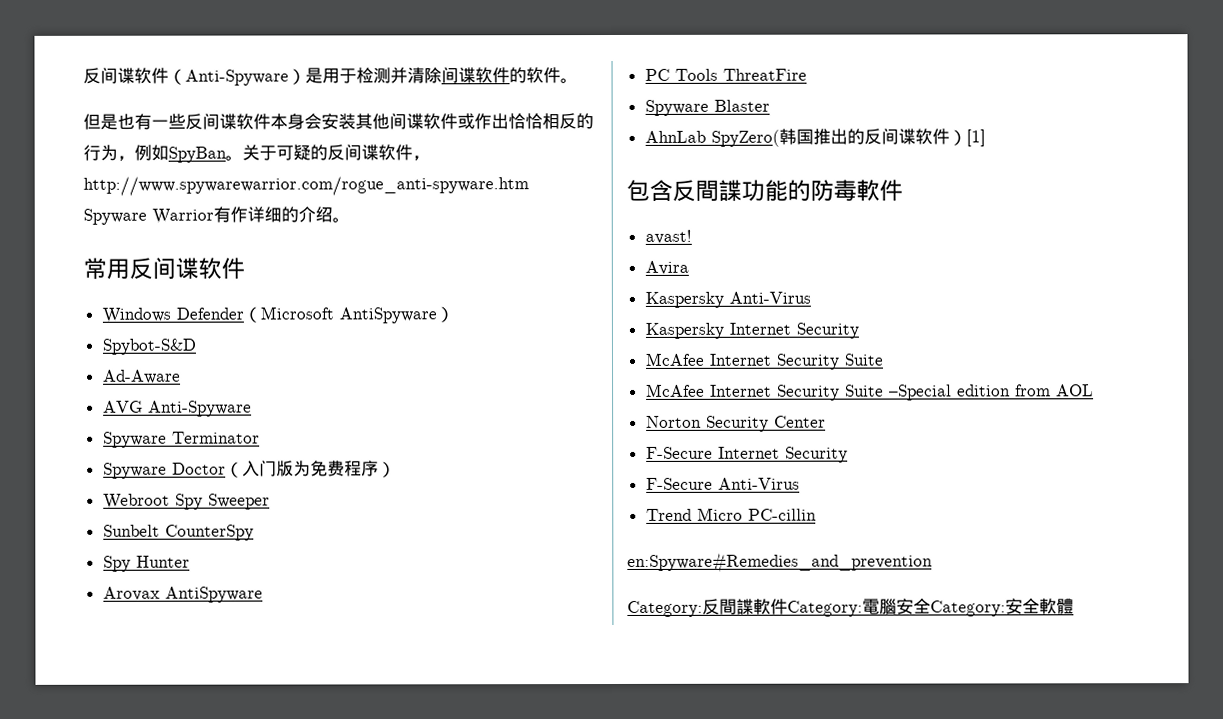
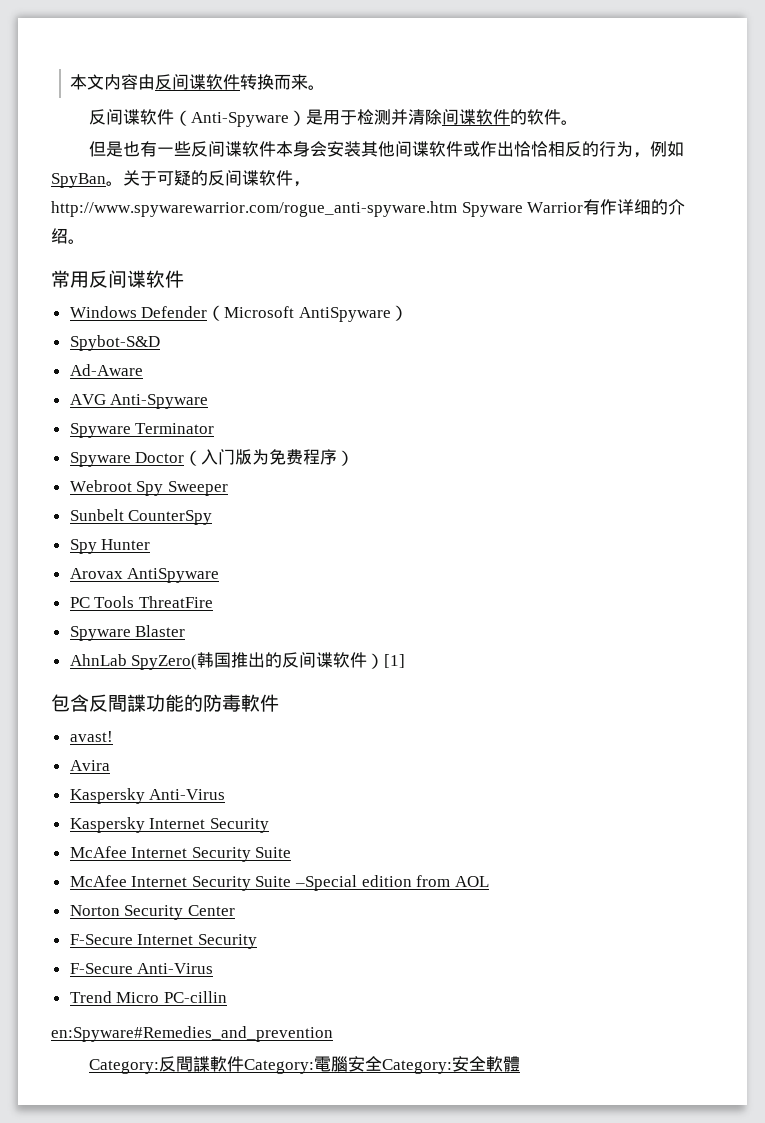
(83, 75) none -> [70,74,326,90] 本文内容由反间谍软件转换而来。 //

